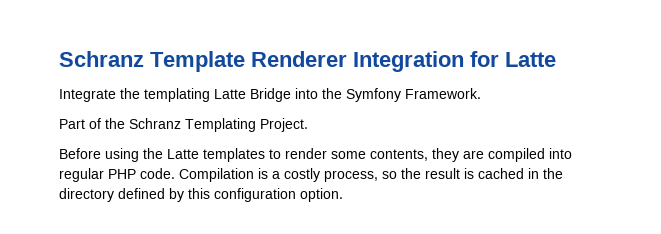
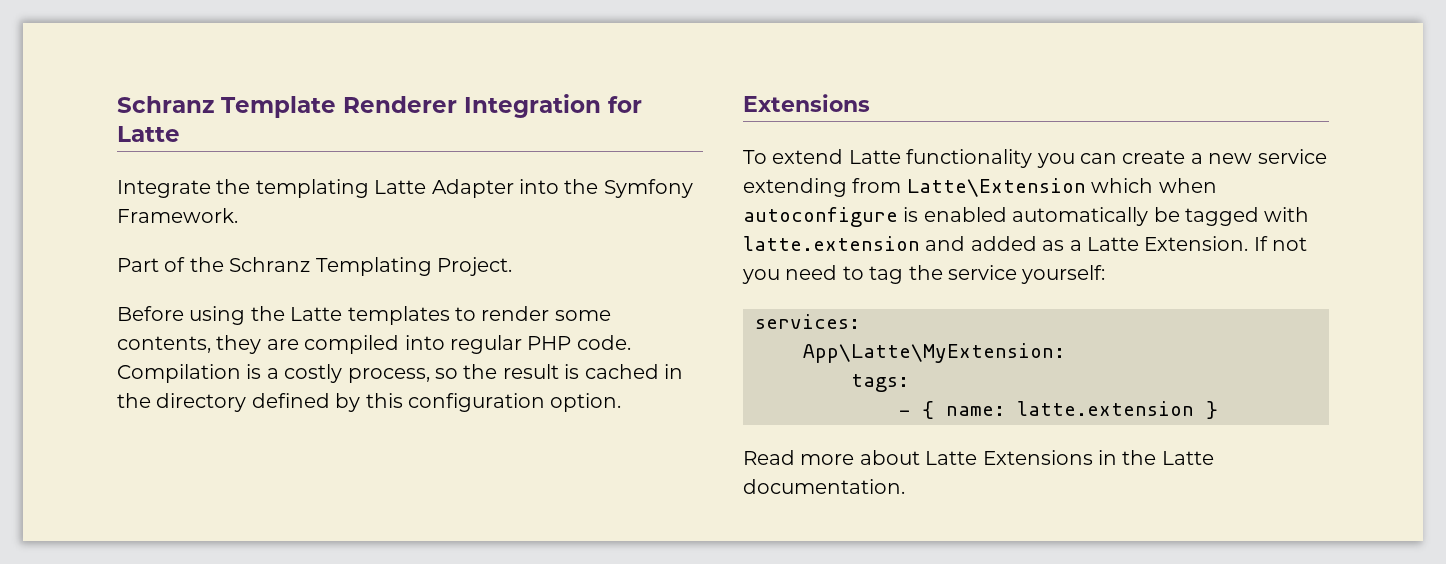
[250,88,291,102] Bridge -> [431,179,514,198] Adapter
(343, 195) none -> [743,94,870,112] [743,149,1327,168] [743,178,1217,197] [743,207,1310,227] [743,236,1308,251] [742,265,1106,284] [755,314,860,329] [803,343,1065,363] [851,374,909,392] [899,401,1218,419] [743,450,1214,465] [743,479,905,494] // Extensions // To extend Latte functionality you can create a new service extending from Latte\Extension which when autoconfigure is enabled automatically be tagged with latte.extension and added as a Latte Extension. If not you need to tag the service yourself: // services: // App\Latte\MyExtension: // tags: // - { name: latte.extension } // Read more about Latte Extensions in the Latte documentation.

